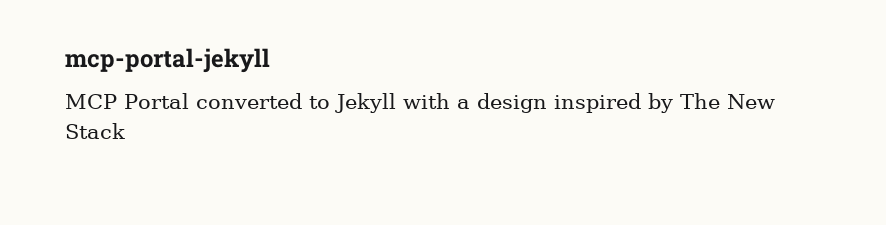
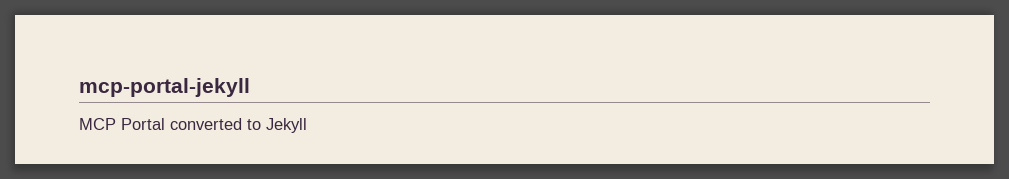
[402,93,775,113] [65,123,125,139] with a design inspired by The New Stack -> (307, 125) none

